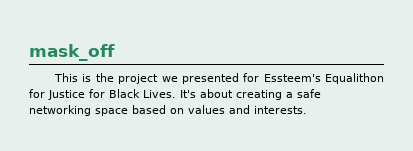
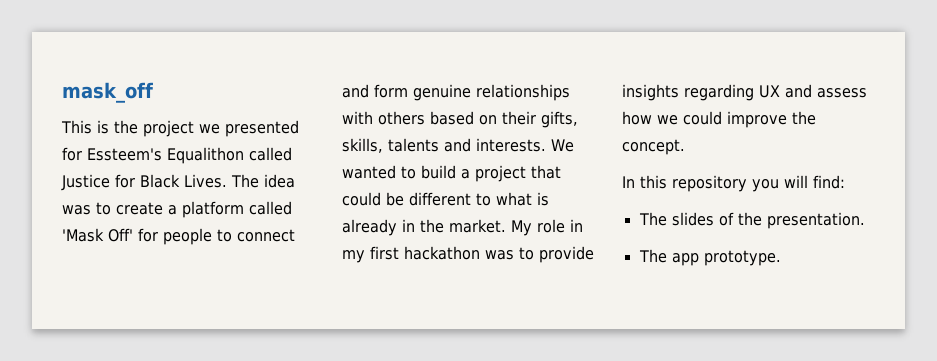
[29,89,45,98] for -> [249,147,292,161] called
[180,89,321,100] [29,105,307,116] It's about creating a safe networking space based on values and interests. -> [231,174,295,188] [62,201,292,218] [62,228,295,245] [342,84,570,101] [342,111,578,128] [342,138,574,153] [342,165,561,182] [342,192,549,206] [342,219,583,236] [342,246,594,263] [622,84,867,101] [622,111,816,128] [622,139,685,155] [622,175,845,192] [638,212,865,229] [638,249,781,266] The idea was to create a platform called 'Mask Off' for people to connect and form genuine relationships with others based on their gifts, skills, talents and interests. We wanted to build a project that could be different to what is already in the market. My role in my first hackathon was to provide insights regarding UX and assess how we could improve the concept. // In this repository you will find: // The slides of the presentation. // The app prototype.

